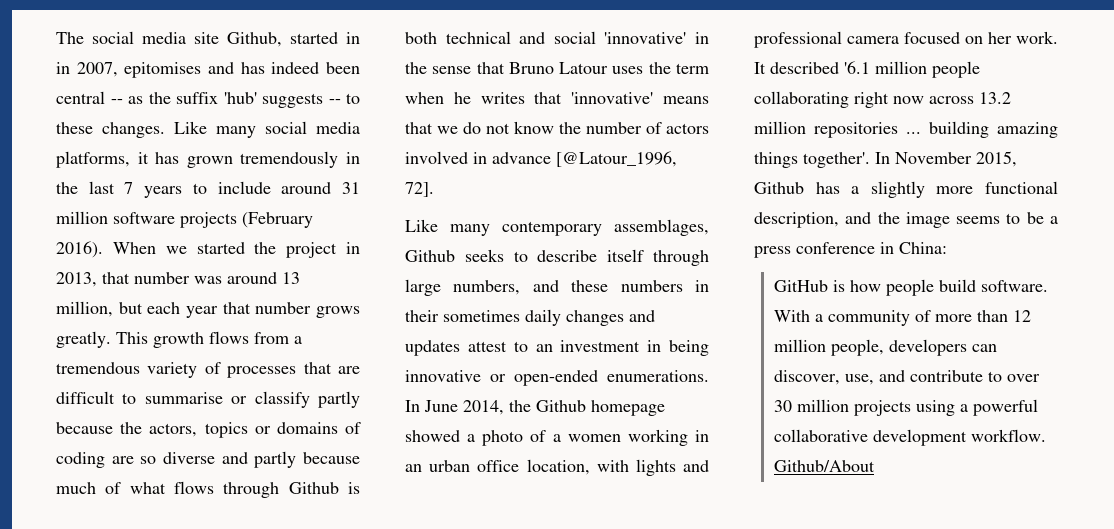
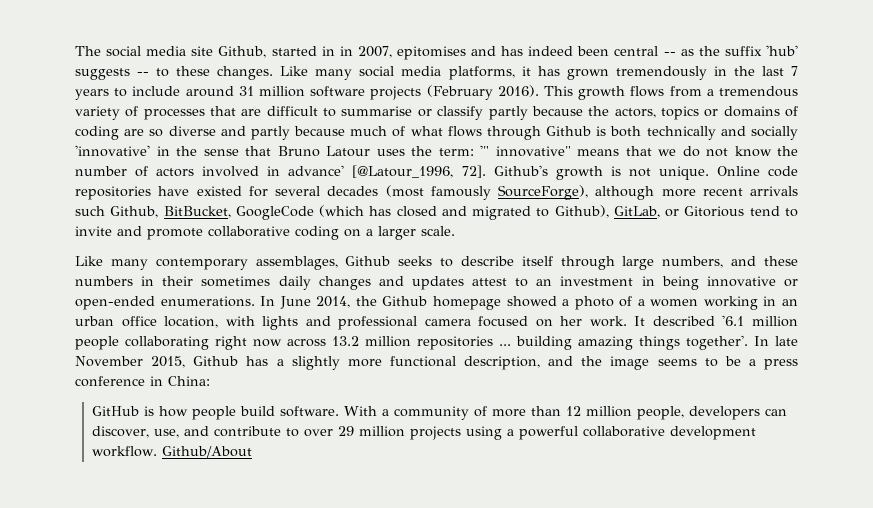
[112,242,360,258] [56,272,300,287] [56,301,360,318] [56,331,111,348] When we started the project in 2013, that number was around 13 million, but each year that number grows greatly. -> (539, 91) none
[445,31,596,44] technical and social -> [646,126,798,140] technically and socially
[676,63,709,74] [405,92,654,104] term when he writes that 'innovative' -> [438,145,571,157] term: '" innovative"
[492,152,551,164] advance -> [288,165,345,176] advance'
(434, 189) none -> [493,165,798,180] [75,185,798,200] [75,205,798,220] [75,226,455,240] Github's growth is not unique. Online code repositories have existed for several decades (most famously SourceForge), although more recent arrivals such Github, BitBucket, GoogleCode (which has closed and migrated to Github), GitLab, or Gitorious tend to invite and promote collaborative coding on a larger scale.
(890, 158) none -> [775,336,798,346] late
[773,400,792,412] 30 -> [337,426,354,436] 29

